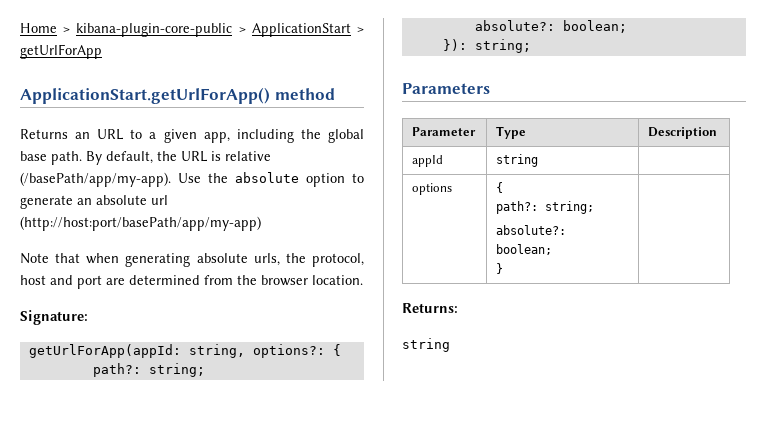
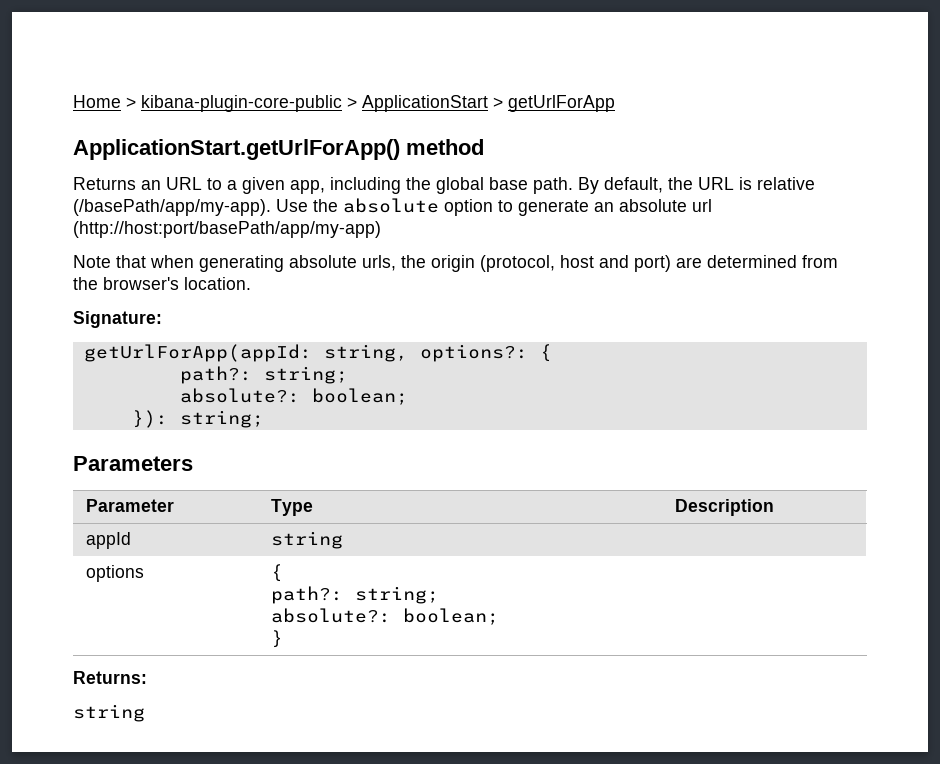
[312,253,364,267] protocol, -> [431,255,555,272] origin (protocol,
[77,275,102,289] port -> [634,255,671,272] port)
[261,275,308,286] browser -> [103,277,179,290] browser's

